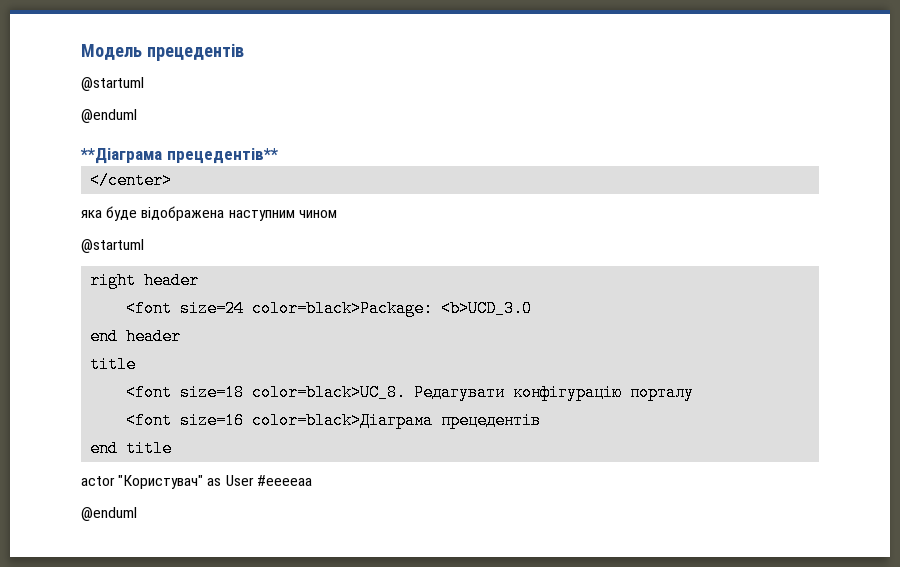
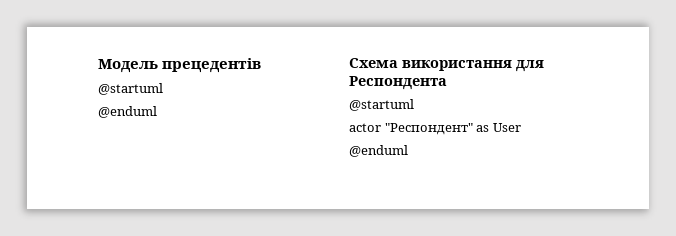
[80,148,278,164] [90,172,173,189] [81,206,337,221] [81,239,144,253] [90,272,200,289] [126,300,533,317] [90,328,182,345] [90,356,137,373] [126,384,694,401] [126,412,541,429] [90,440,173,457] **Діаграма прецедентів** // </center> // яка буде відображена наступним чином // @startuml // right header // <font size=24 color=black>Package: <b>UCD_3.0 // end header // title // <font size=18 color=black>UC_8. Редагувати конфігурацію порталу // <font size=16 color=black>Діаграма прецедентів // end title -> [349,58,544,72] [349,76,447,90] [349,99,414,111] Схема використання для Респондента // @startuml
[118,475,204,489] "Користувач" -> [384,123,473,135] "Респондент"
[256,475,312,486] #eeeeaa -> (521, 127) none

